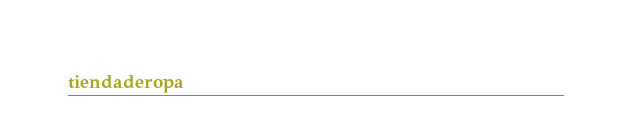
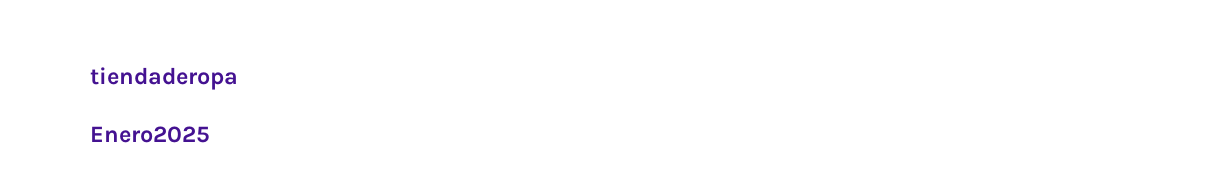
(184, 84) none -> [90,126,210,143] // Enero2025

